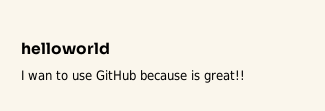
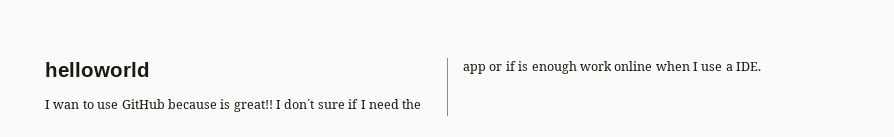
(245, 76) none -> [276,99,422,109] [463,61,762,74] I don´t sure if I need the app or if is enough work online when I use a IDE.

